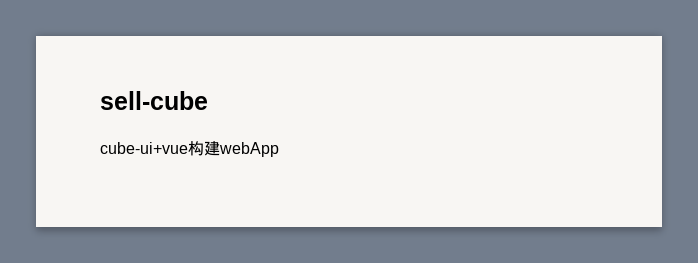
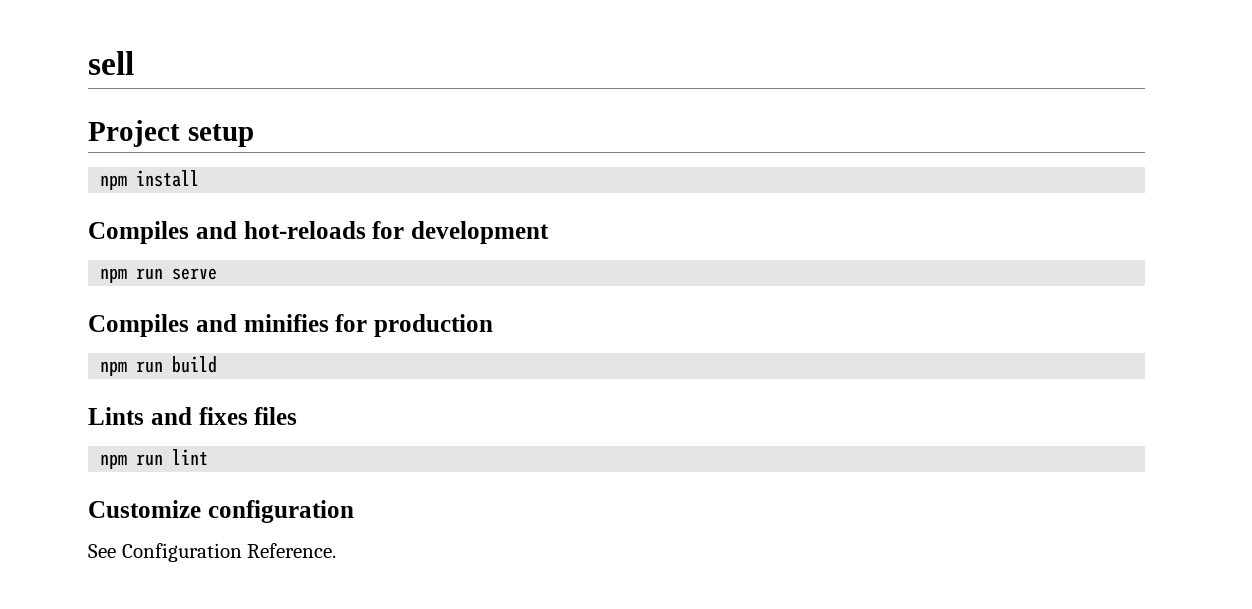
[100,91,208,110] [100,141,279,157] sell-cube // cube-ui+vue构建webApp -> [88,51,134,75] [88,120,254,147] [100,170,200,190] [88,221,549,244] [100,268,218,283] [88,314,493,337] [100,356,218,376] [88,407,298,425] [100,449,209,469] [88,500,354,523] [88,543,337,562] sell // Project setup // npm install // Compiles and hot-reloads for development // npm run serve // Compiles and minifies for production // npm run build // Lints and fixes files // npm run lint // Customize configuration // See Configuration Reference.

